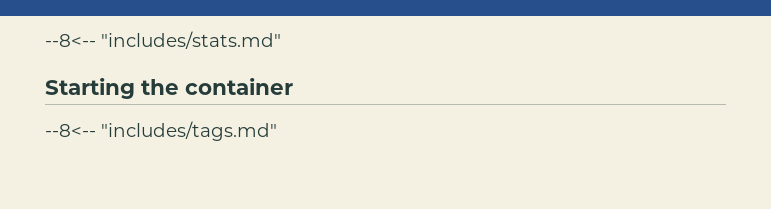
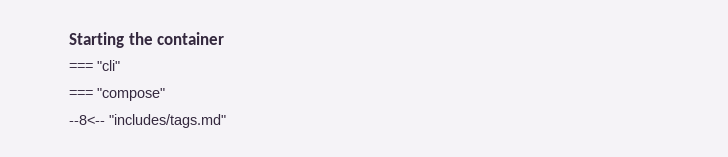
[45,31,281,49] --8<-- "includes/stats.md" // -> (69, 40) none
(293, 86) none -> [69,60,120,71] [69,88,165,101] // === "cli" // === "compose"

